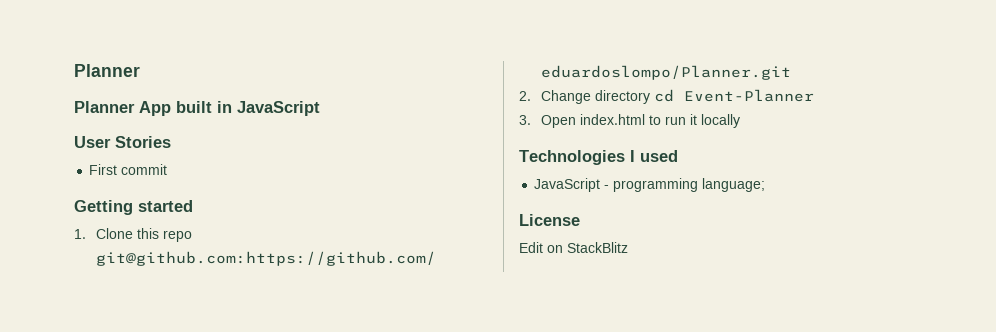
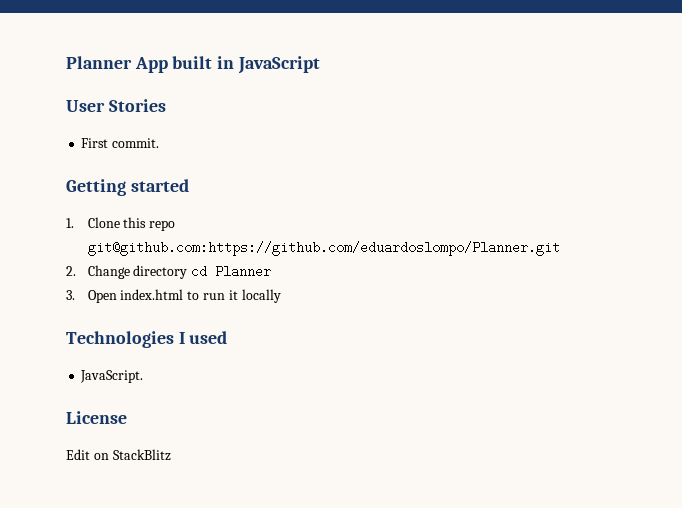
[74,64,140,77] [74,101,135,113] Planner // Planner -> [66,56,132,69] Planner
[121,164,168,175] commit -> [112,138,160,148] commit.
[684,89,815,102] Event-Planner -> [215,265,272,278] Planner
[534,178,766,192] JavaScript - programming language; -> [80,370,144,383] JavaScript.

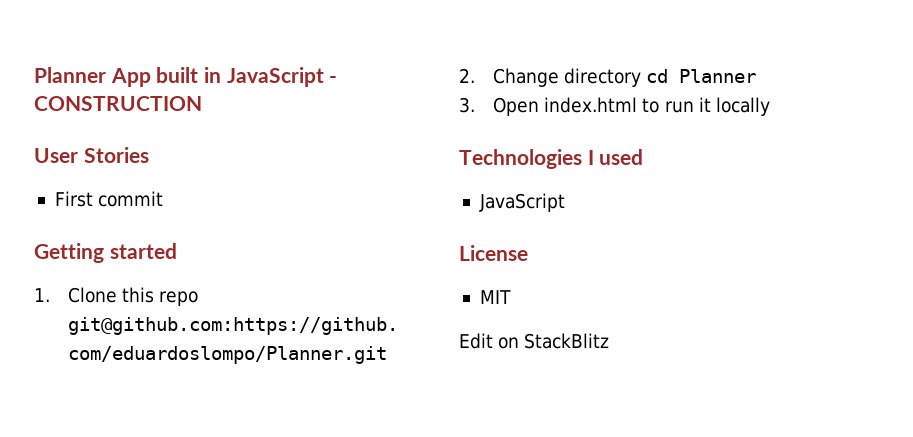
(320, 65) none -> [329,76,338,83] [34,96,202,111] - CONSTRUCTION
[112,138,160,148] commit. -> [98,191,164,207] commit
[80,370,144,383] JavaScript. -> [478,193,565,212] JavaScript
(127, 417) none -> [479,290,511,304] // MIT

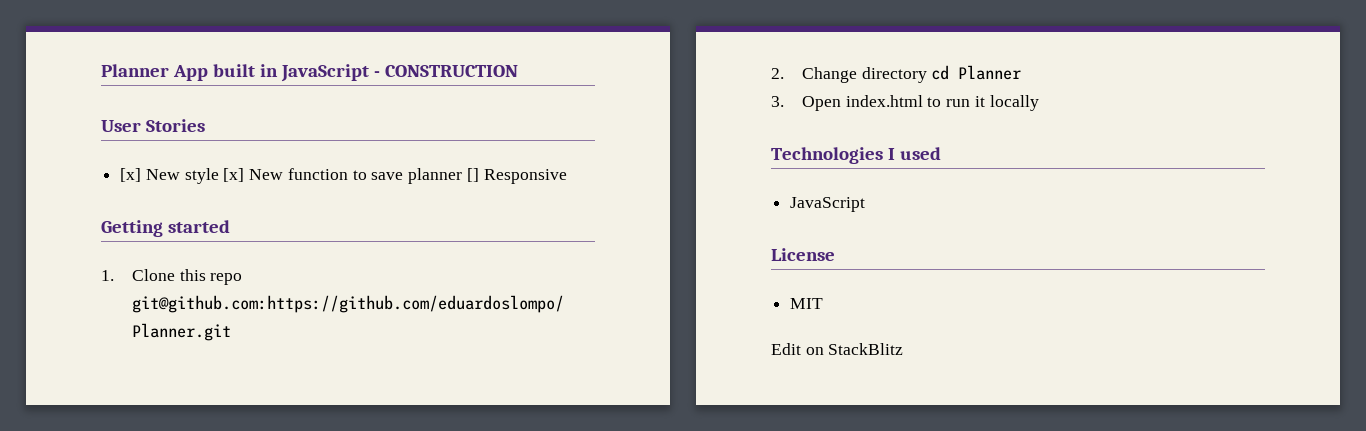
[54,191,164,207] First commit -> [120,168,567,184] [x] New style [x] New function to save planner [] Responsive

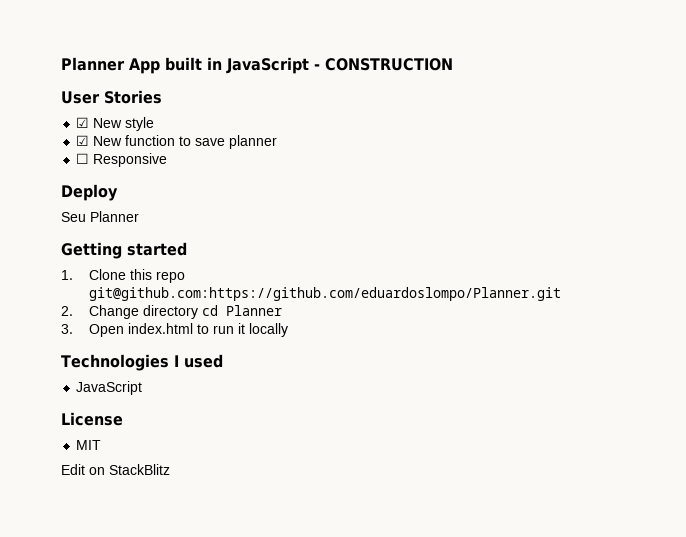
[120,168,142,182] [x] -> [76,117,90,128] ☑
[223,168,245,182] [x] -> [76,135,90,146] // ☑
[466,168,479,182] [] -> [76,153,90,164] // ☐
(567, 176) none -> [61,184,118,201] [61,211,139,222] // Deploy // Seu Planner

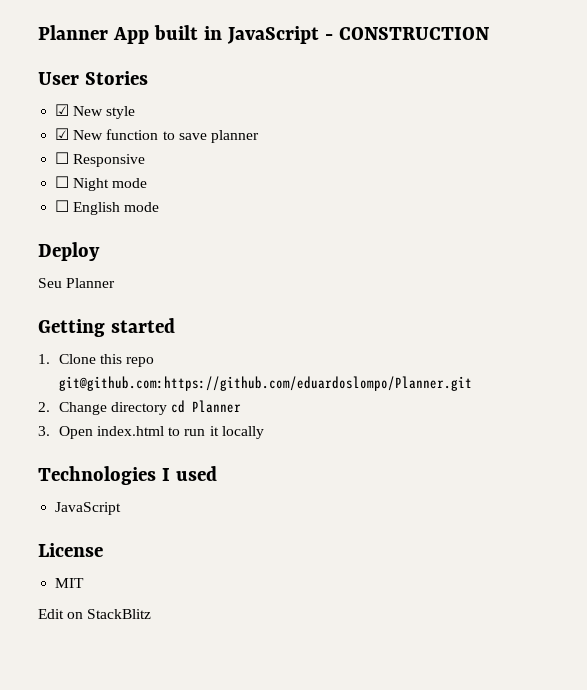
(168, 160) none -> [55,176,148,191] [55,200,160,215] // ☐ Night mode // ☐ English mode

